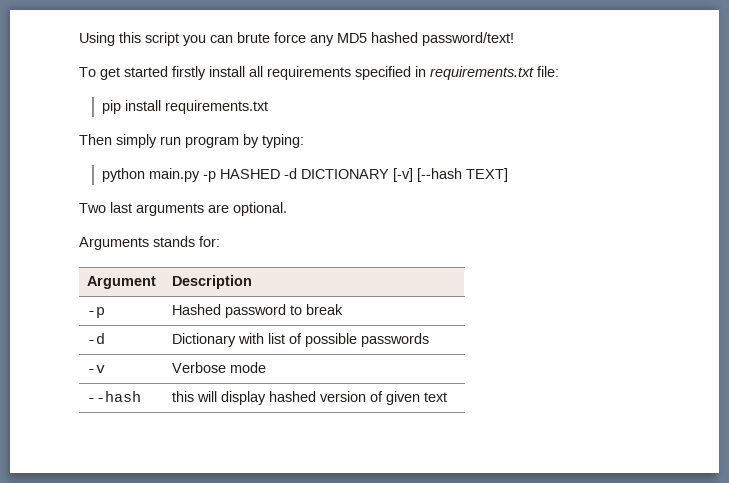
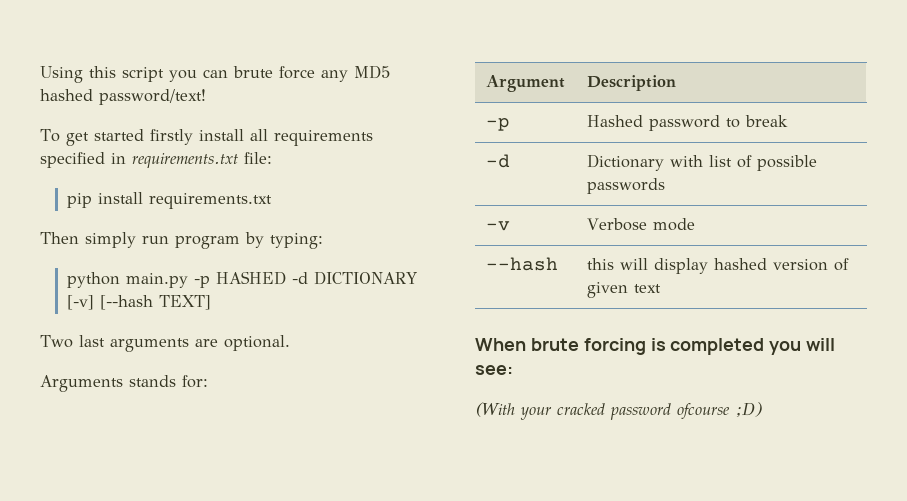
(447, 397) none -> [475,338,836,355] [475,365,513,375] [475,402,762,420] // When brute forcing is completed you will see: // (With your cracked password ofcourse ;D)

